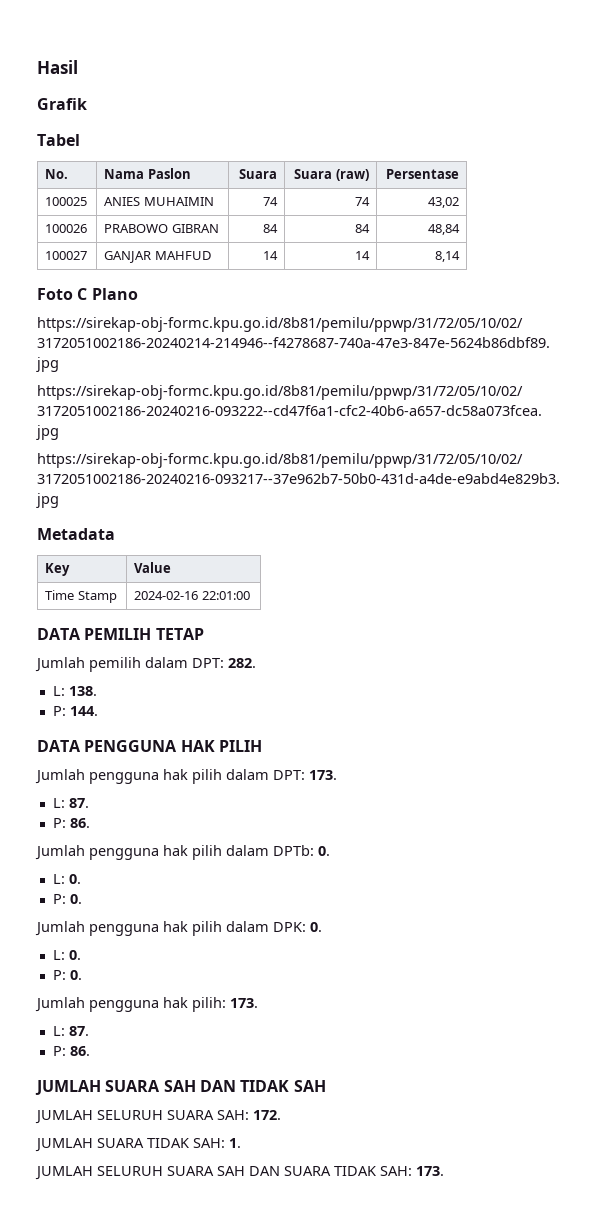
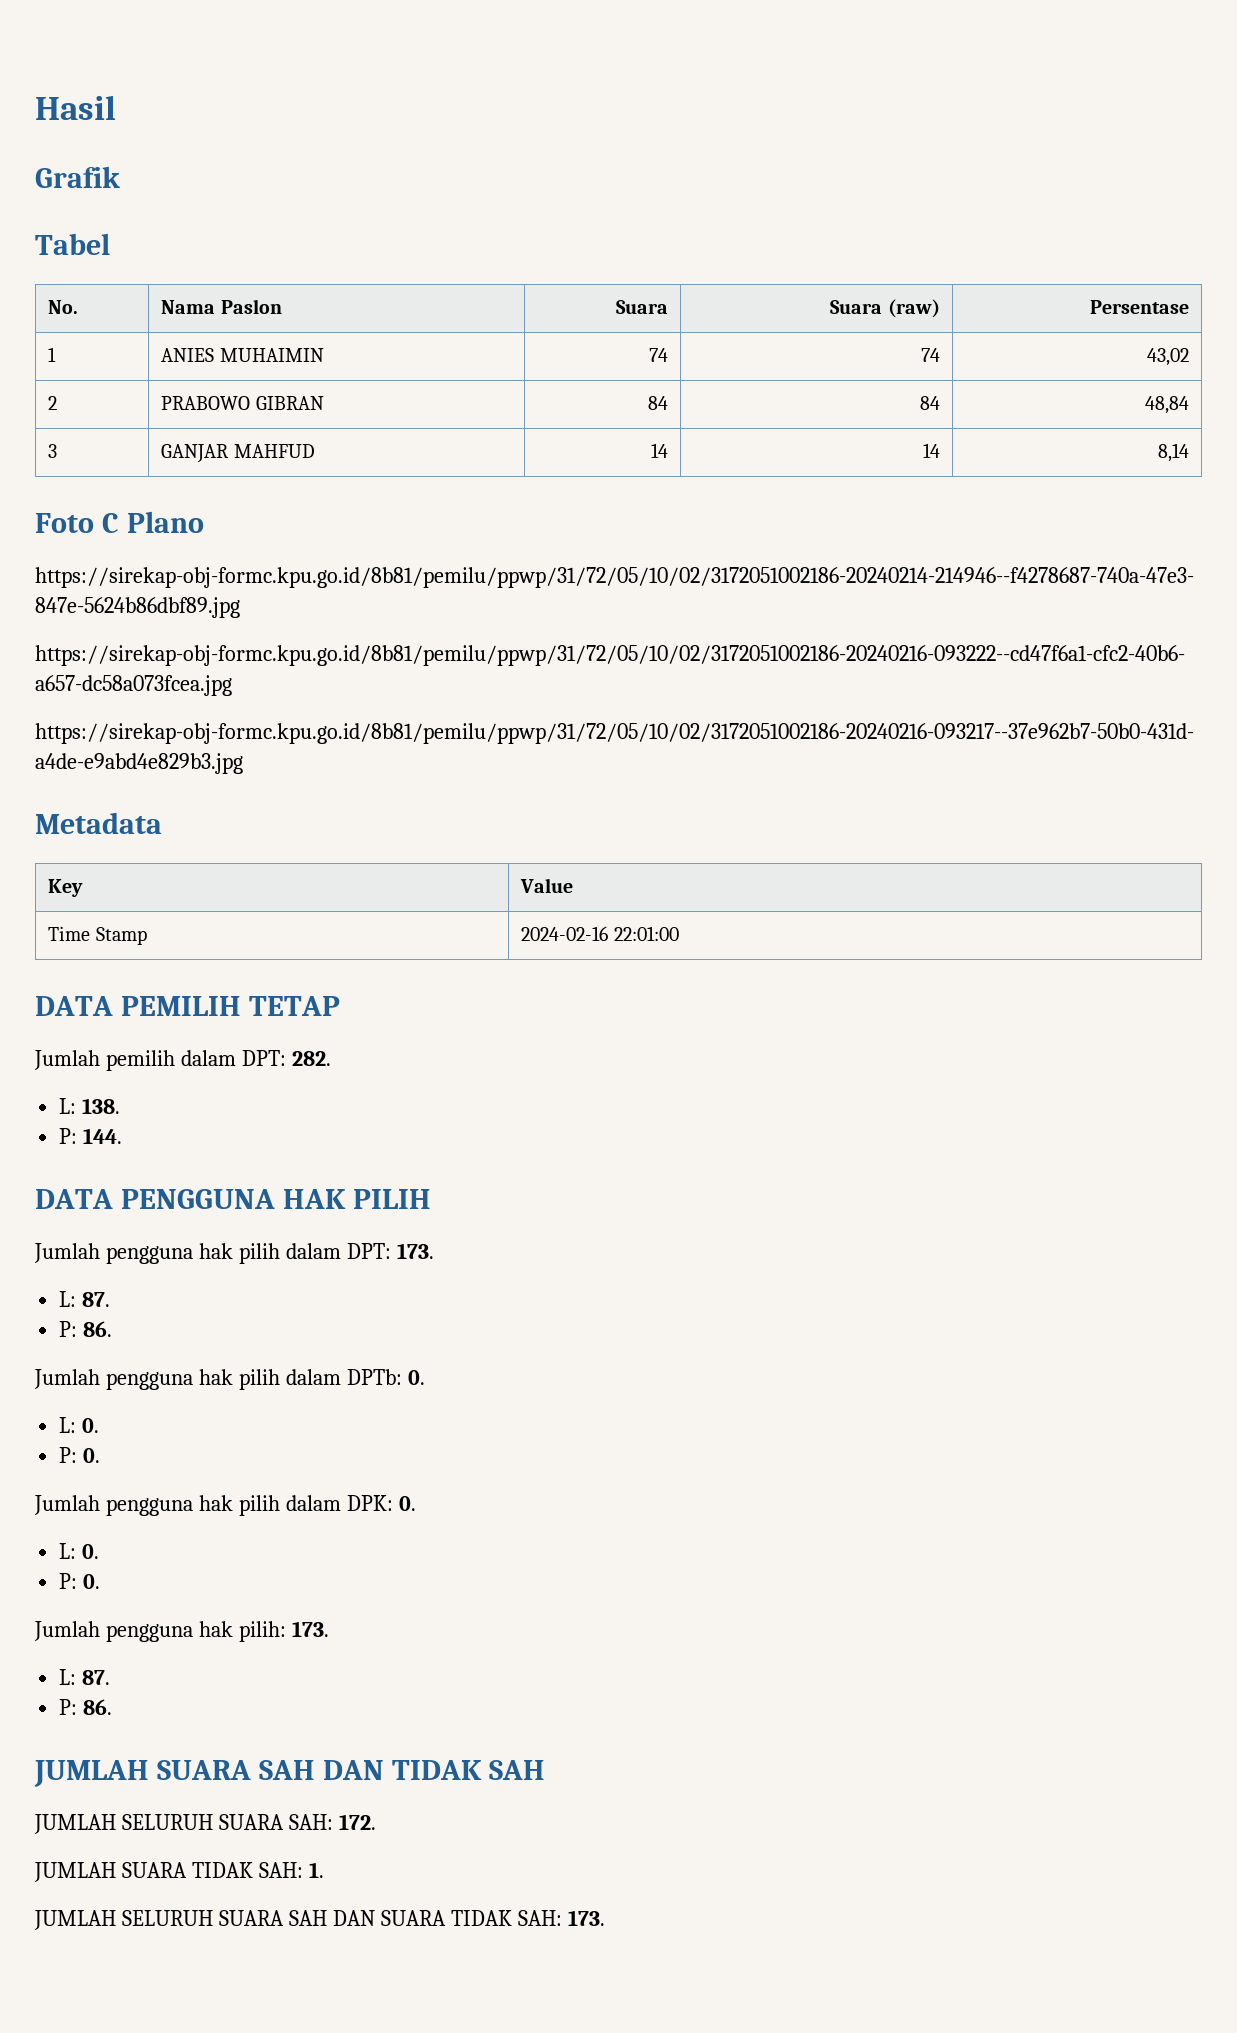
[45,197,88,206] 100025 -> [48,347,57,362] 1
[45,224,88,233] 100026 -> [48,396,58,410] 2
[45,251,88,260] 100027 -> [48,444,58,458] 3

